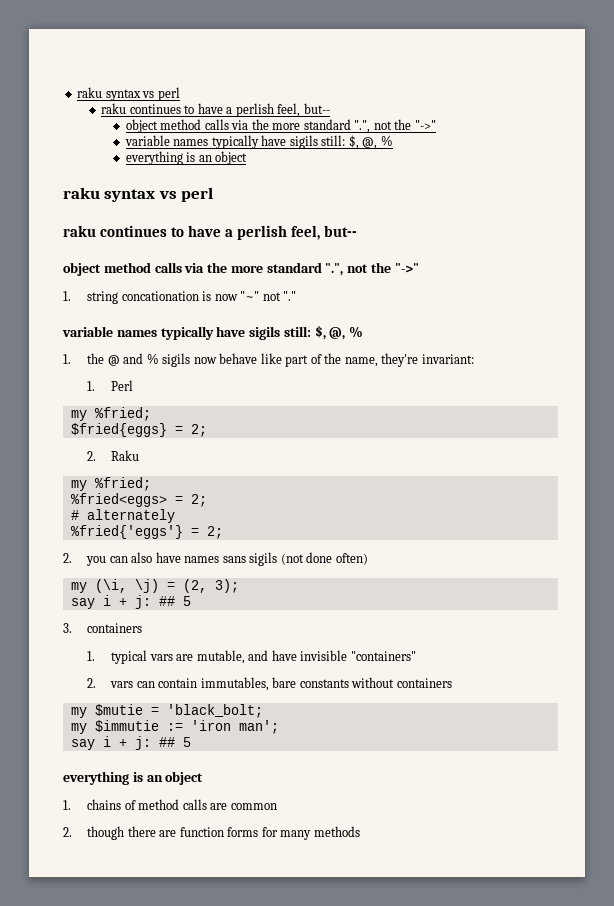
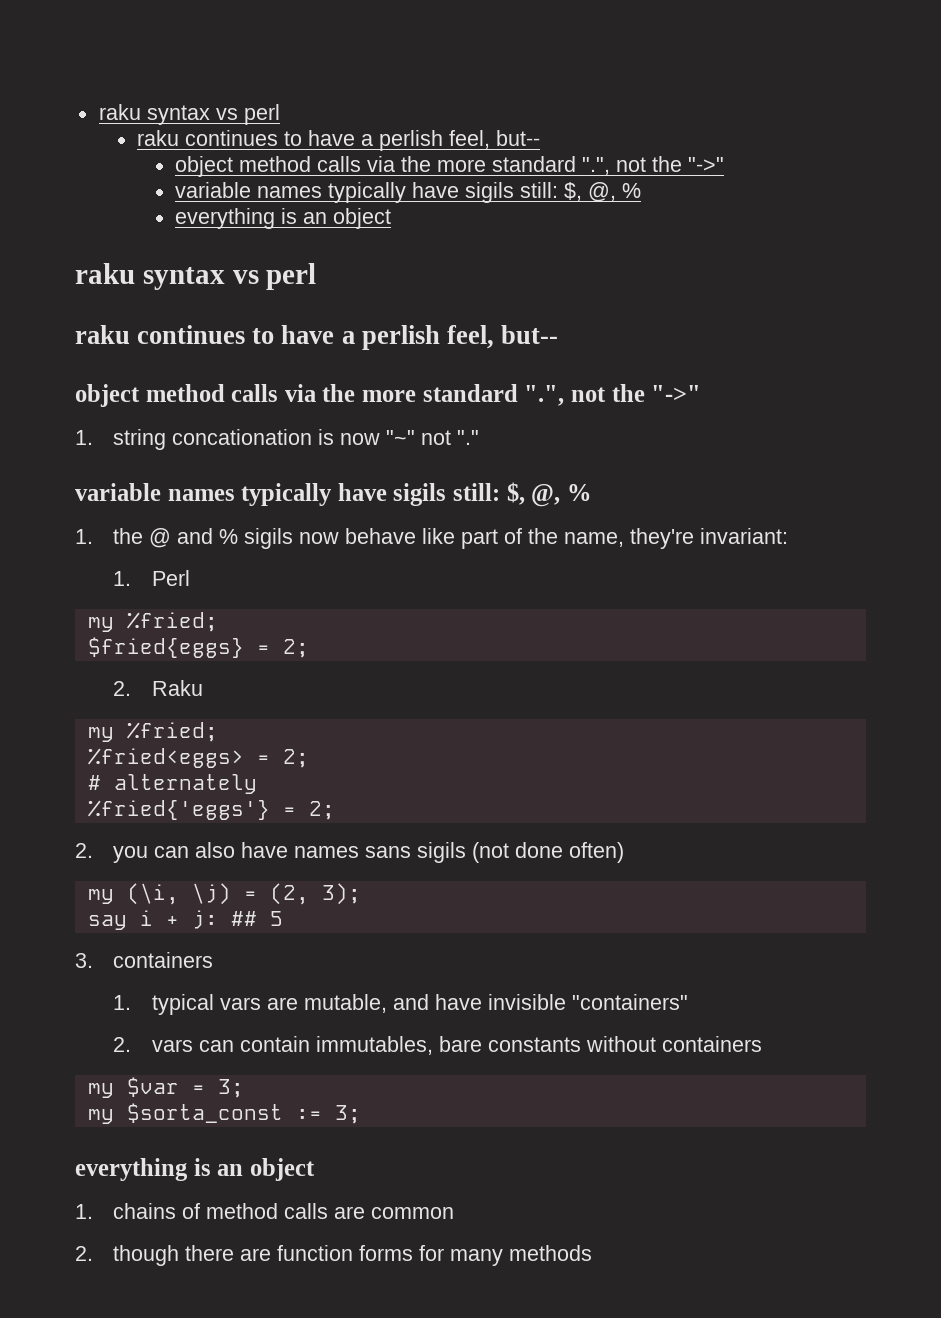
[94,704,263,718] [70,720,279,734] [70,736,191,750] $mutie = 'black_bolt; // my $immutie := 'iron man'; // say i + j: ## 5 -> [126,1077,244,1098] [87,1103,361,1124] $var = 3; // my $sorta_const := 3;

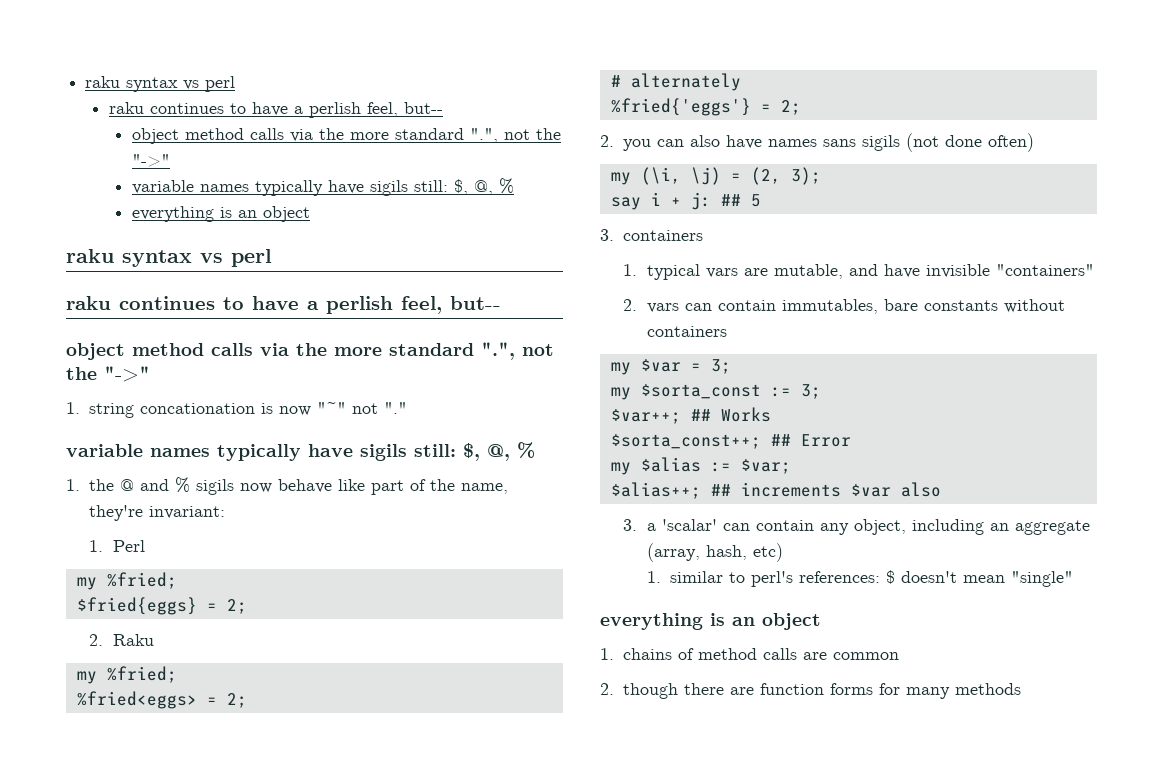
(361, 1114) none -> [610,407,771,424] [610,434,851,449] [610,457,791,475] [610,482,941,499] [623,519,1090,535] [646,543,783,562] [646,570,1074,587] // $var++; ## Works // $sorta_const++; ## Error // my $alias := $var; // $alias++; ## increments $var also // 3. a 'scalar' can contain any object, including an aggregate (array, hash, etc) // 1. similar to perl's references: $ doesn't mean "single"

